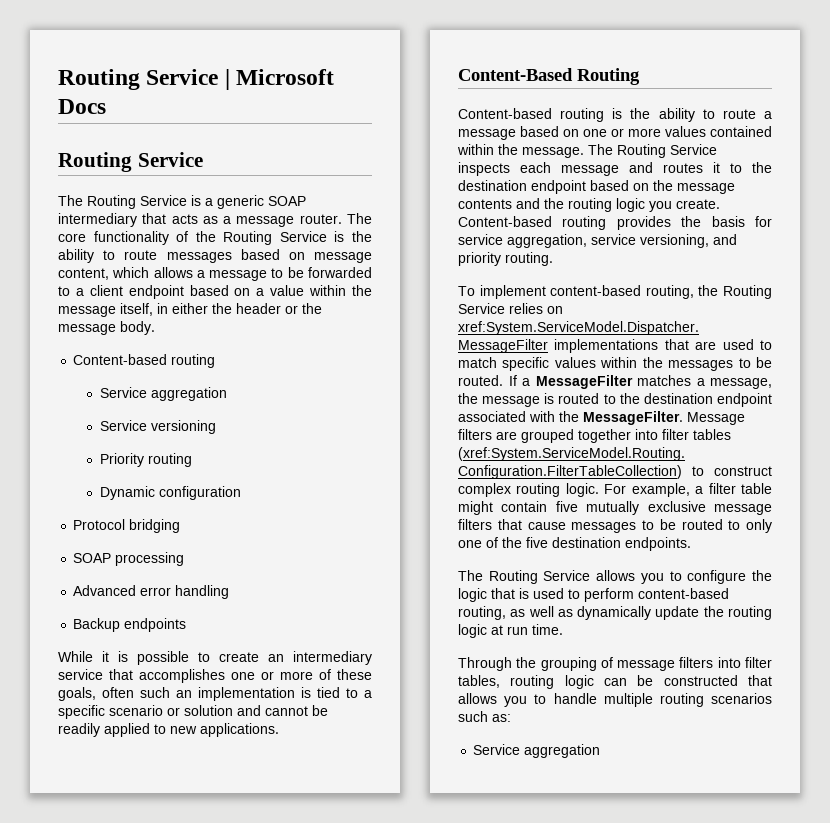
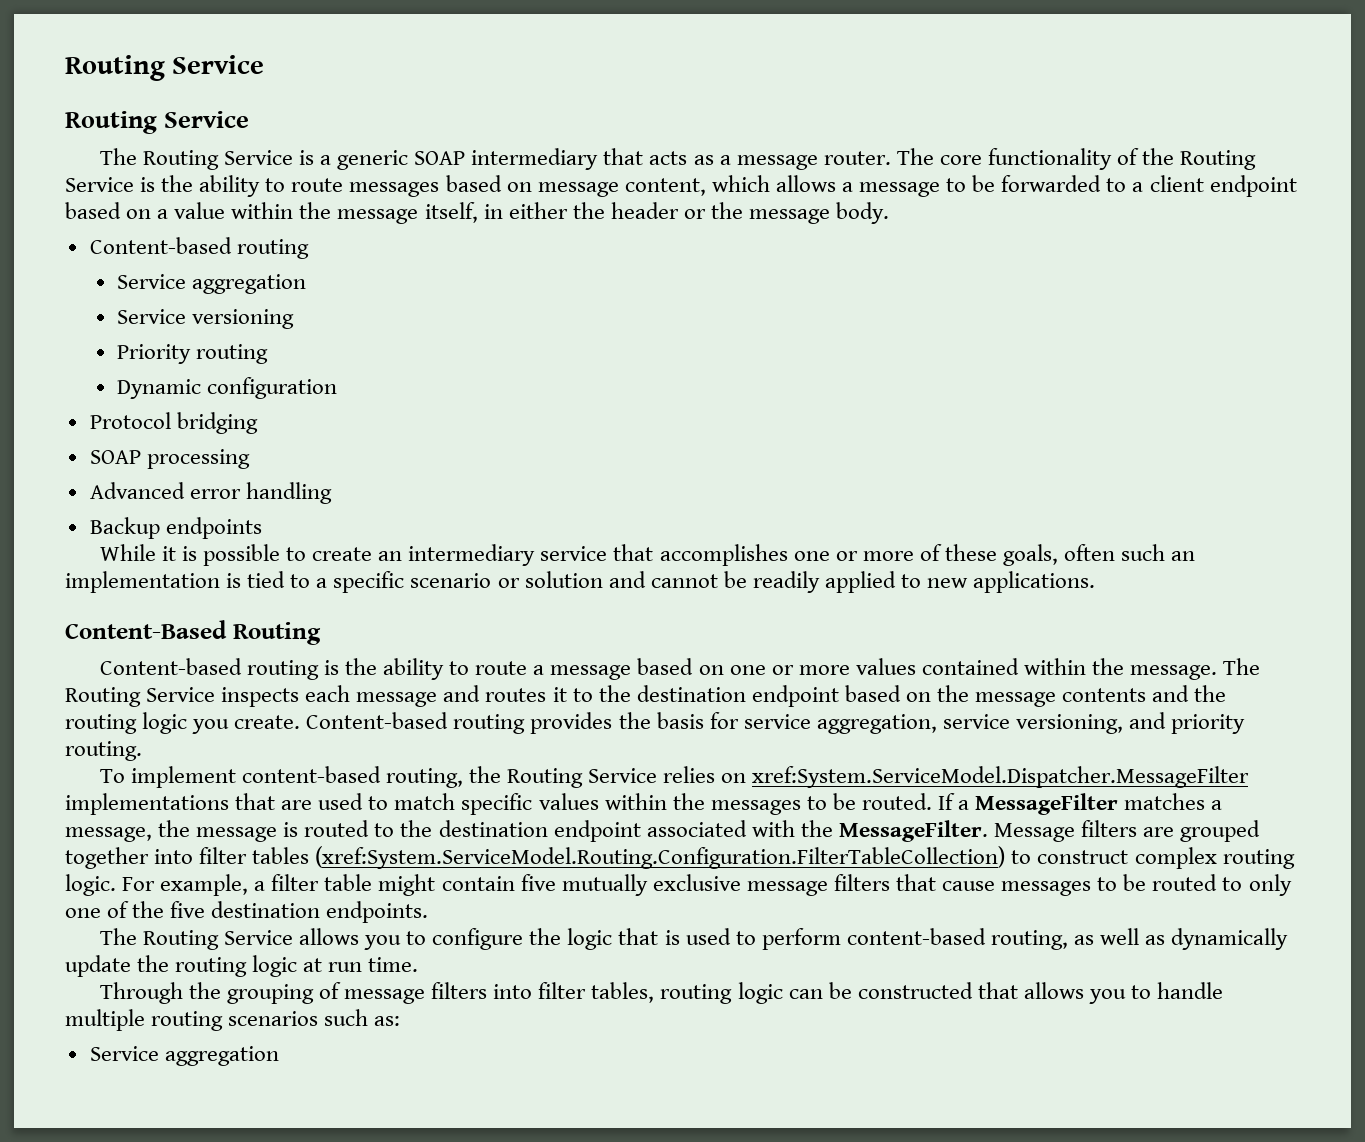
[58,69,335,90] [58,99,106,114] Routing Service | Microsoft Docs -> [65,55,265,81] Routing Service

